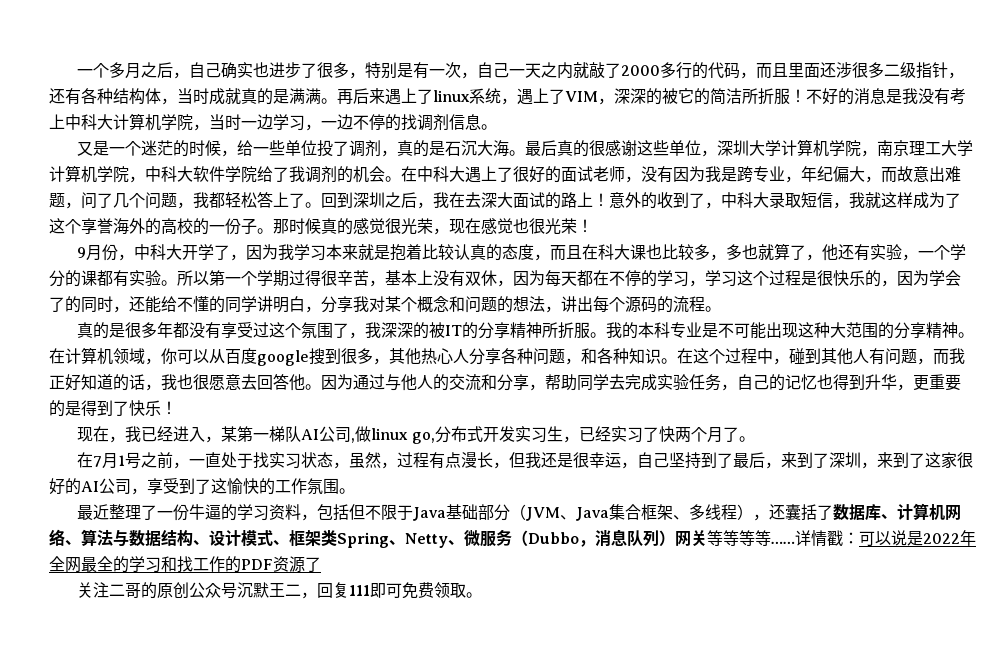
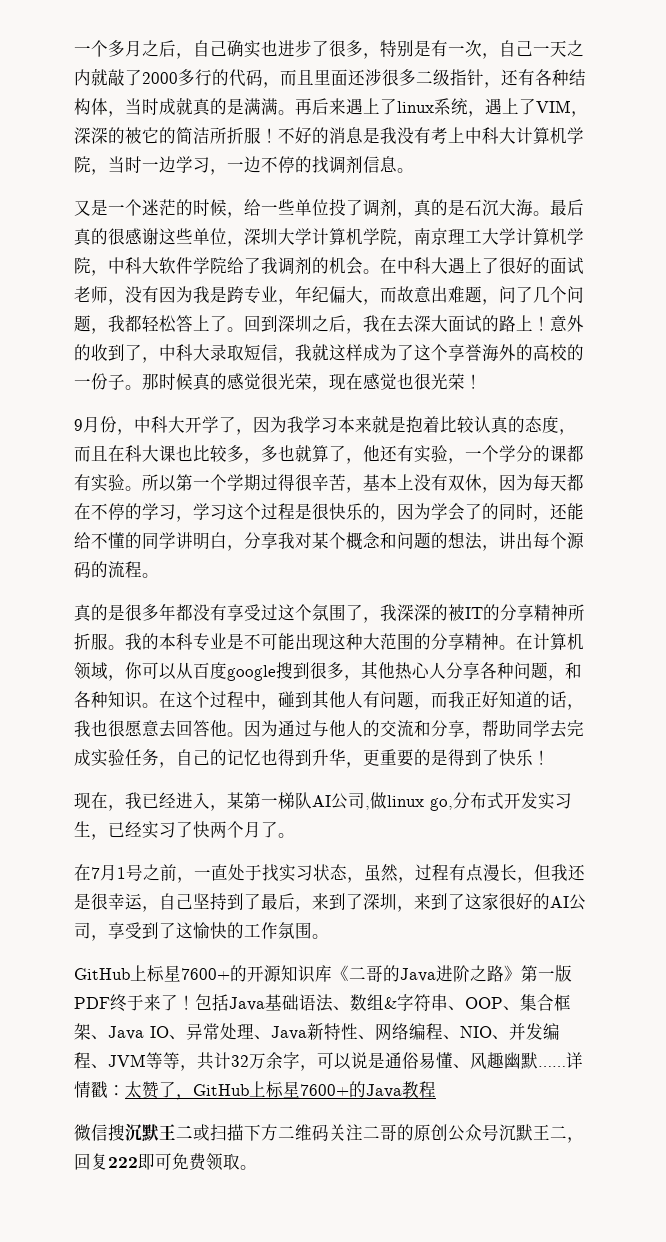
[77,503,962,521] [49,529,976,548] [49,556,321,573] 最近整理了一份牛逼的学习资料，包括但不限于Java基础部分（JVM、Java集合框架、多线程），还囊括了数据库、计算机网络、算法与数据结构、设计模式、框架类Spring、Netty、微服务（Dubbo，消息队列）网关等等等等……详情戳：可以说是2022年全网最全的学习和找工作的PDF资源了 // -> [74,965,572,983] [74,994,571,1012] [74,1023,560,1041] [74,1052,583,1071] [74,1081,436,1100] [74,1124,329,1142] GitHub上标星7600+的开源知识库《二哥的Java进阶之路》第一版PDF终于来了！包括Java基础语法、数组&字符串、OOP、集合框架、Java IO、异常处理、Java新特性、网络编程、NIO、并发编程、JVM等等，共计32万余字，可以说是通俗易懂、风趣幽默……详情戳：太赞了，GitHub上标星7600+的Java教程 // 微信搜沉默王二或扫描下方二维码
[349,585,371,596] 111 -> [108,1157,138,1168] 222

